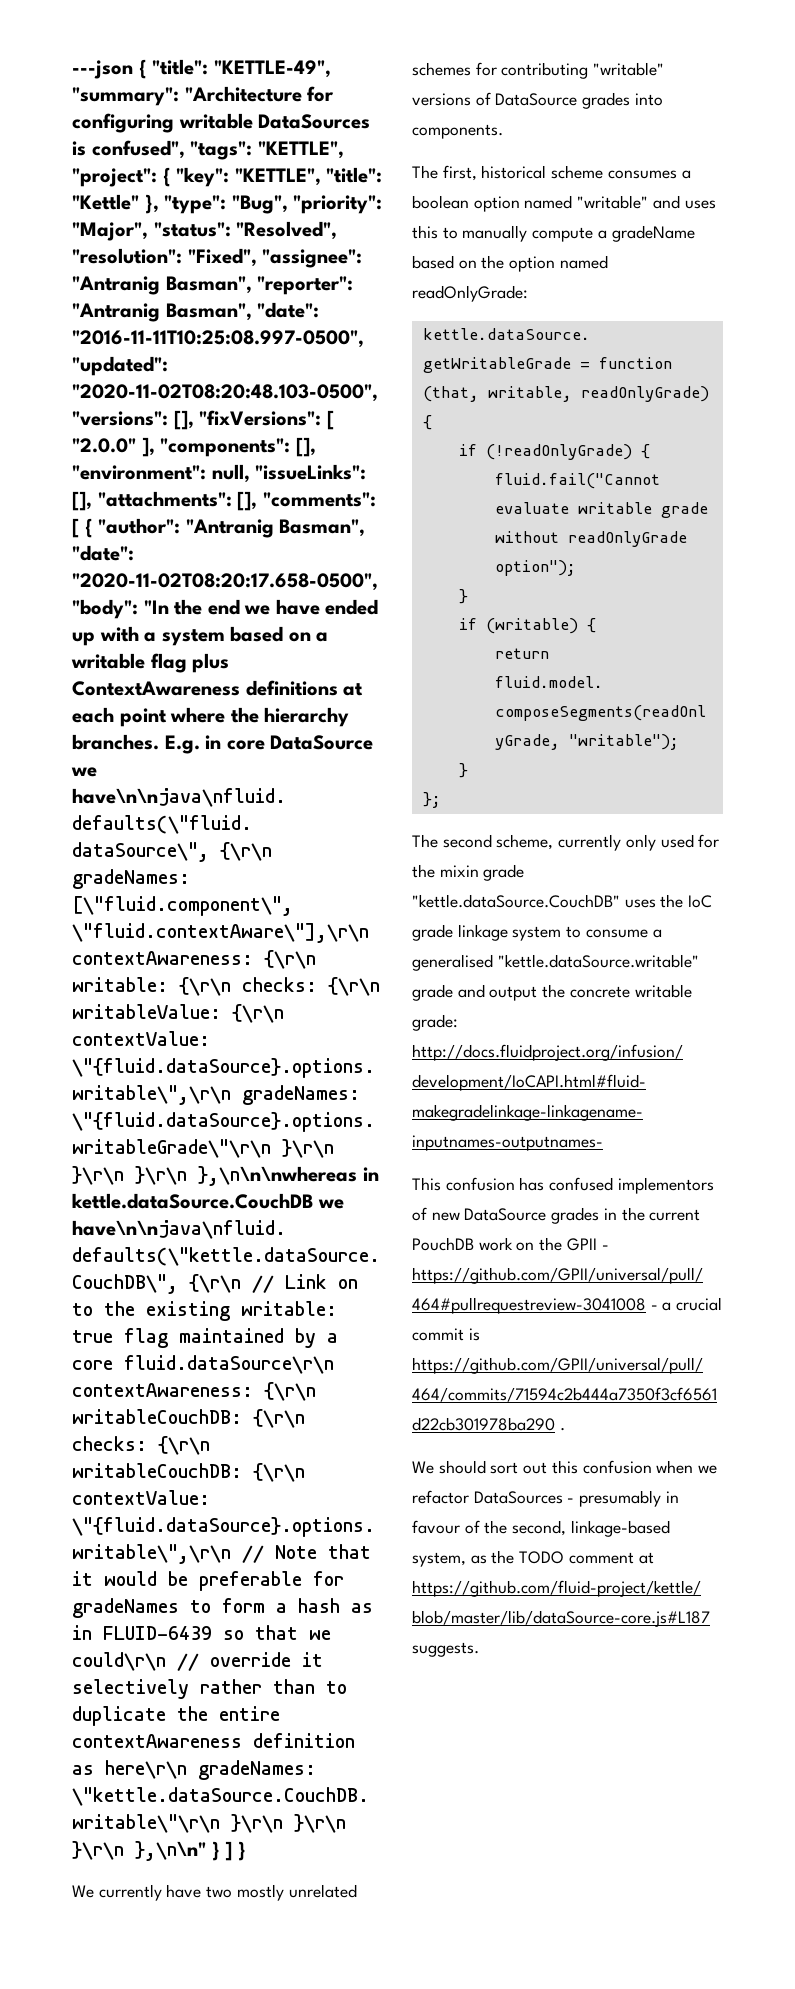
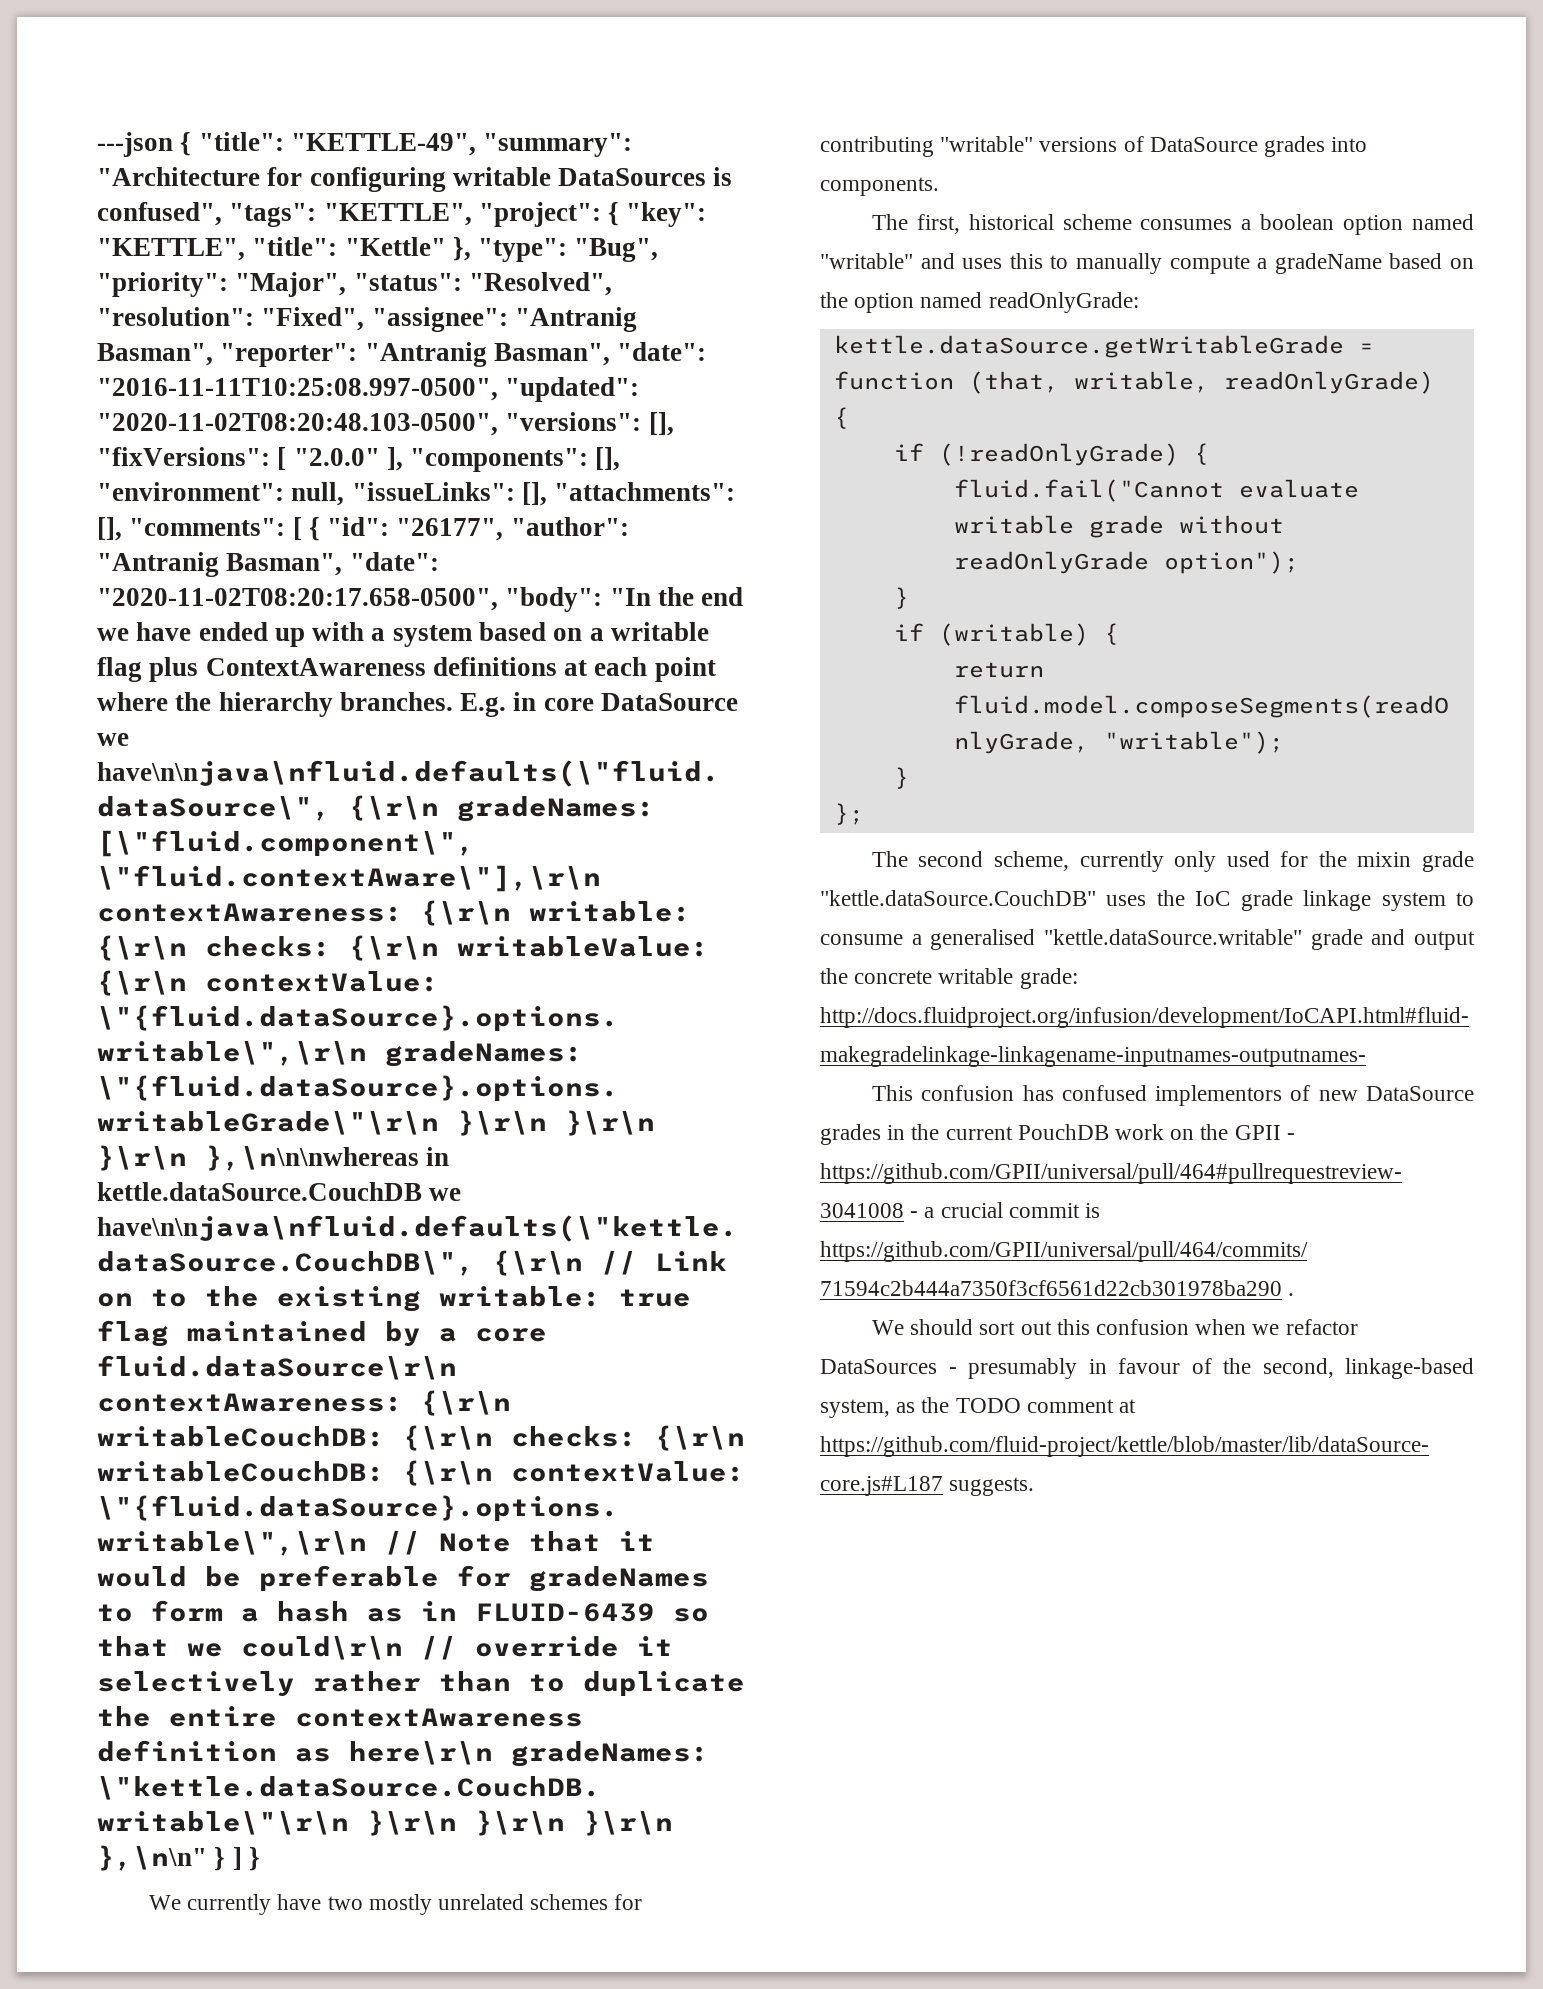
(93, 528) none -> [327,517,504,541] "id": "26177",

